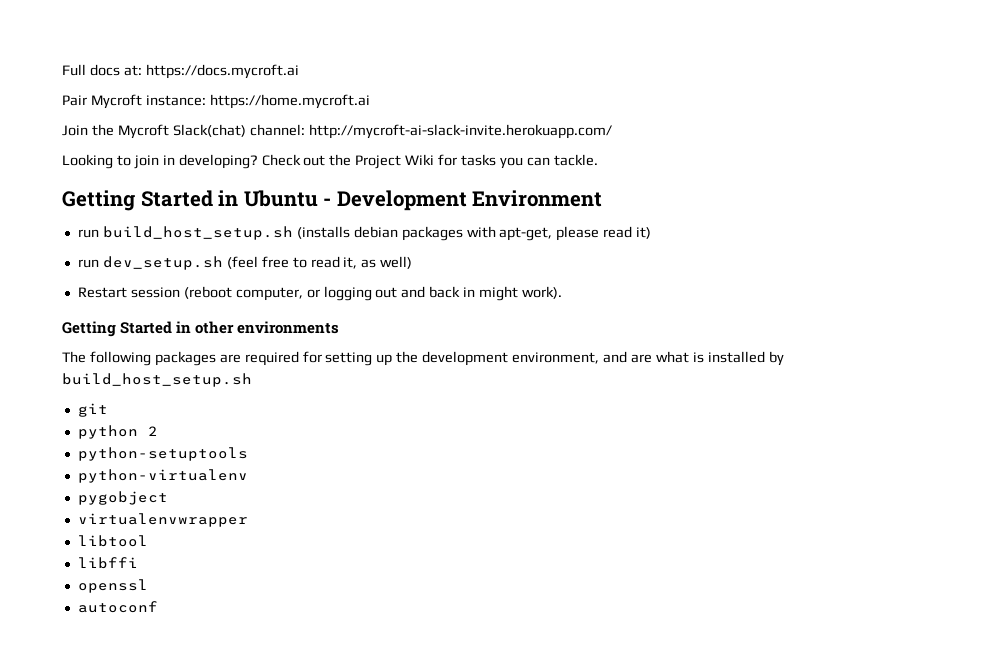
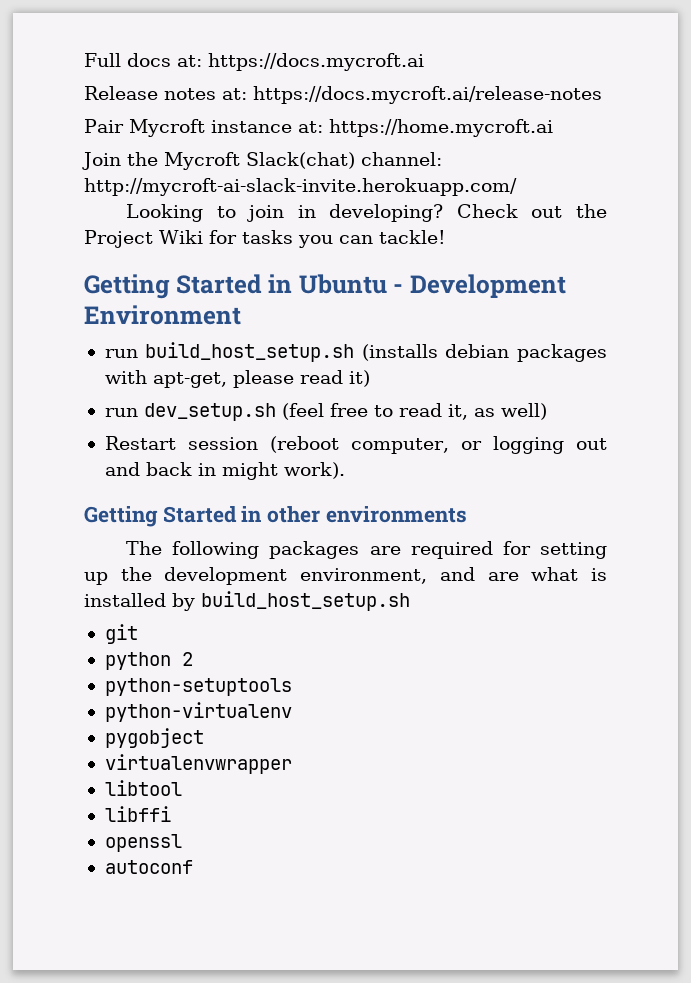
(299, 71) none -> [84,86,602,104] // Release notes at: https://docs.mycroft.ai/release-notes
[145,95,206,106] instance: -> [210,120,323,133] instance at:
[553,154,598,166] tackle. -> [379,230,446,244] tackle!

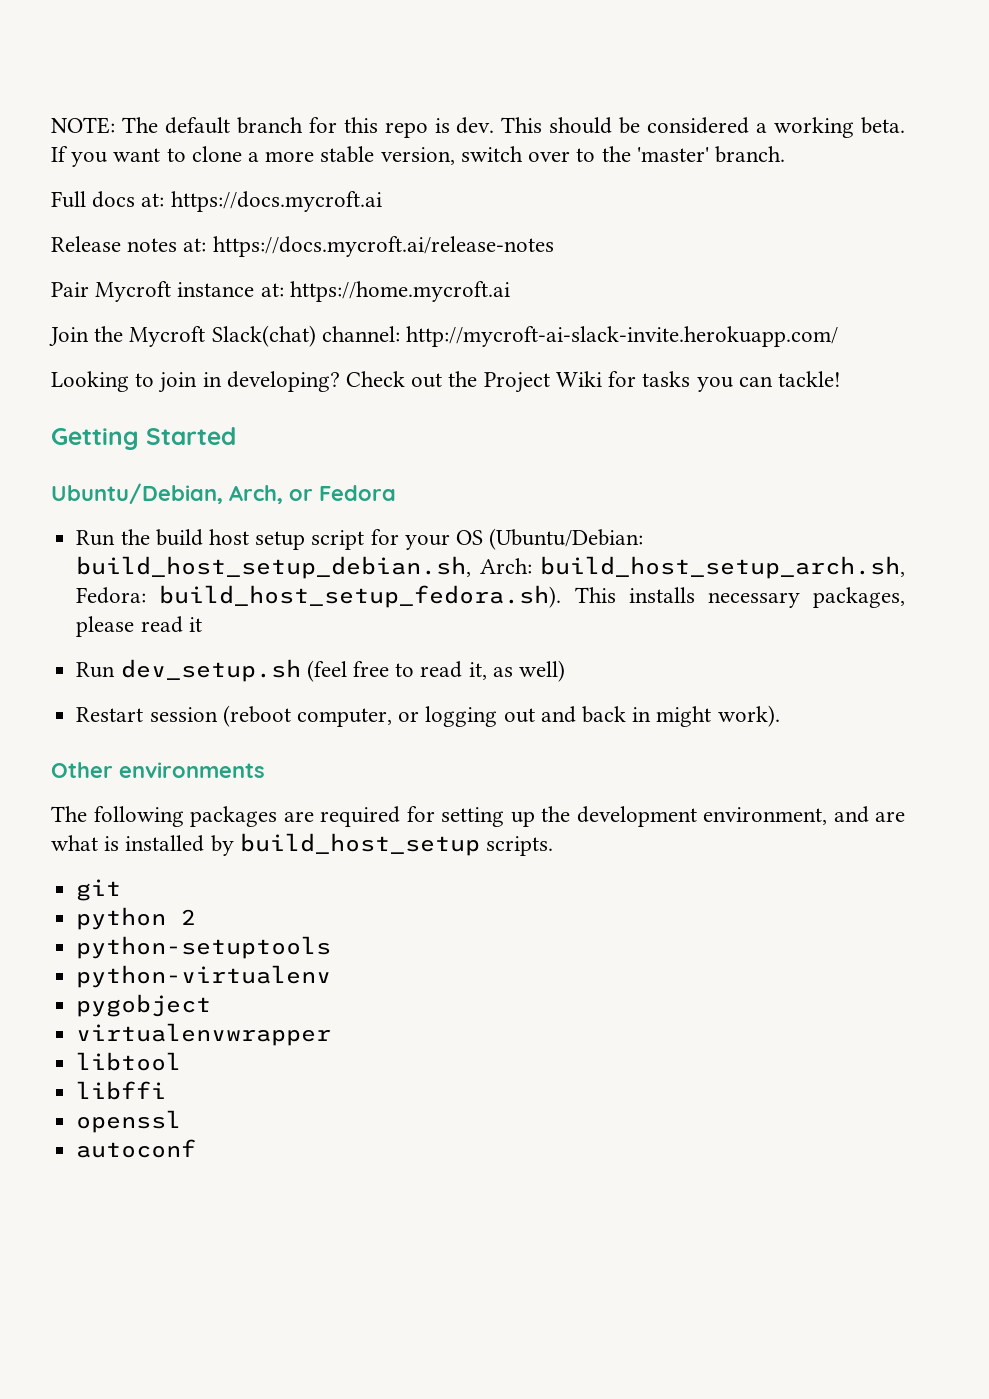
(84, 60) none -> [51,117,905,138] [51,146,785,167] NOTE: The default branch for this repo is dev. This should be considered a working beta. If you want to clone a more stable version, switch over to the 'master' branch. //
[268,274,567,298] [84,305,241,325] [104,342,607,362] [104,370,370,388] [104,408,138,417] in Ubuntu - Development Environment // run build_host_setup.sh (installs debian packages with apt-get, please read it) // run -> [51,483,396,504] [76,528,644,550] [76,556,905,579] [76,585,905,608] [76,616,202,637] [76,662,116,678] // Ubuntu/Debian, Arch, or Fedora // Run the build host setup script for your OS (Ubuntu/Debian: build_host_setup_debian.sh, Arch: build_host_setup_arch.sh, Fedora: build_host_setup_fedora.sh). This installs necessary packages, please read it // Run
[84,506,321,527] Getting Started in other -> [51,762,113,778] Other
[201,591,410,611] build_host_setup.sh -> [239,833,554,856] build_host_setup scripts.

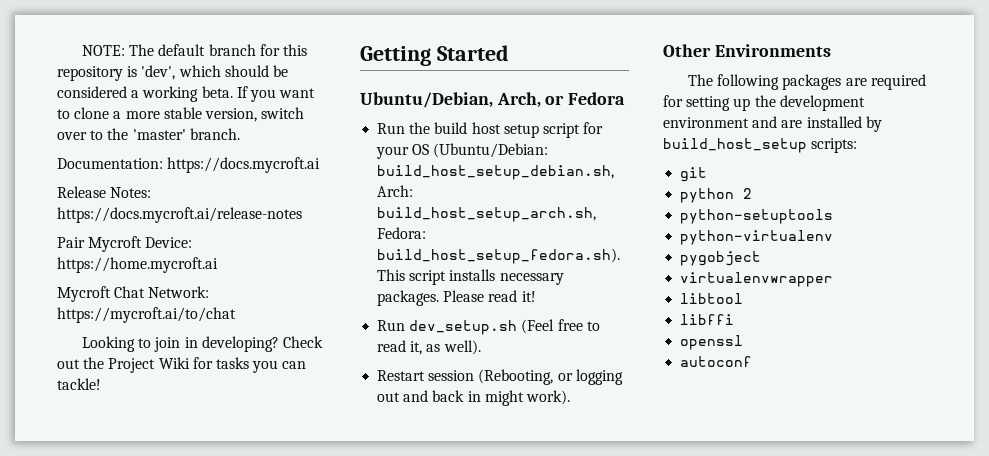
[384,117,543,138] repo is dev. This -> [57,65,221,81] repository is 'dev', which
[51,191,165,208] Full docs at: -> [57,158,163,169] Documentation:
[127,238,207,252] notes at: -> [110,187,152,198] Notes:
[177,282,284,297] instance at: -> [145,237,193,248] Device:
[49,325,839,347] Join the Mycroft Slack(chat) channel: http://mycroft-ai-slack-invite.herokuapp.com/ -> [57,286,210,302] [57,307,236,323] Mycroft Chat Network: https://mycroft.ai/to/chat
(616, 595) none -> [409,270,447,285] script
[813,587,905,608] [76,616,202,637] packages, please read it -> [377,290,536,306] packages. Please read it!
[306,660,347,682] (feel -> [521,319,555,334] (Feel
[518,660,565,682] well) -> [443,340,481,355] well).
[222,705,392,727] (reboot computer, -> [478,369,554,385] (Rebooting,
[119,762,265,778] environments -> [714,44,831,57] Environments
[703,807,827,825] environment, -> [663,117,749,128] environment
[51,835,120,851] what is -> (803, 124) none
[486,836,554,856] scripts. -> [811,138,858,153] scripts:

